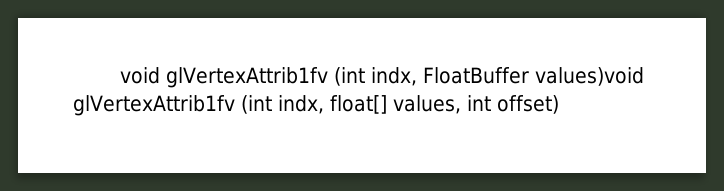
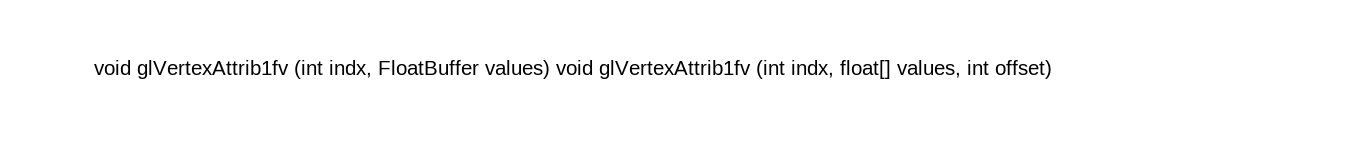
[535,67,645,86] values)void -> [485,60,593,79] values) void

